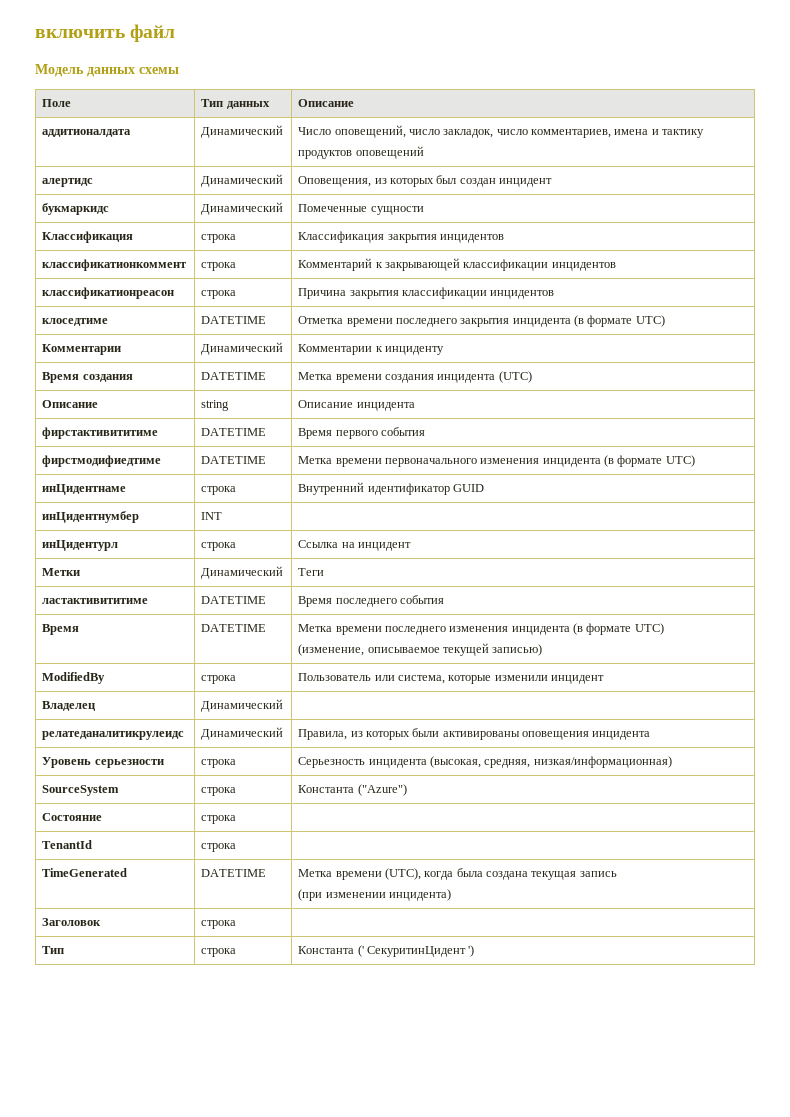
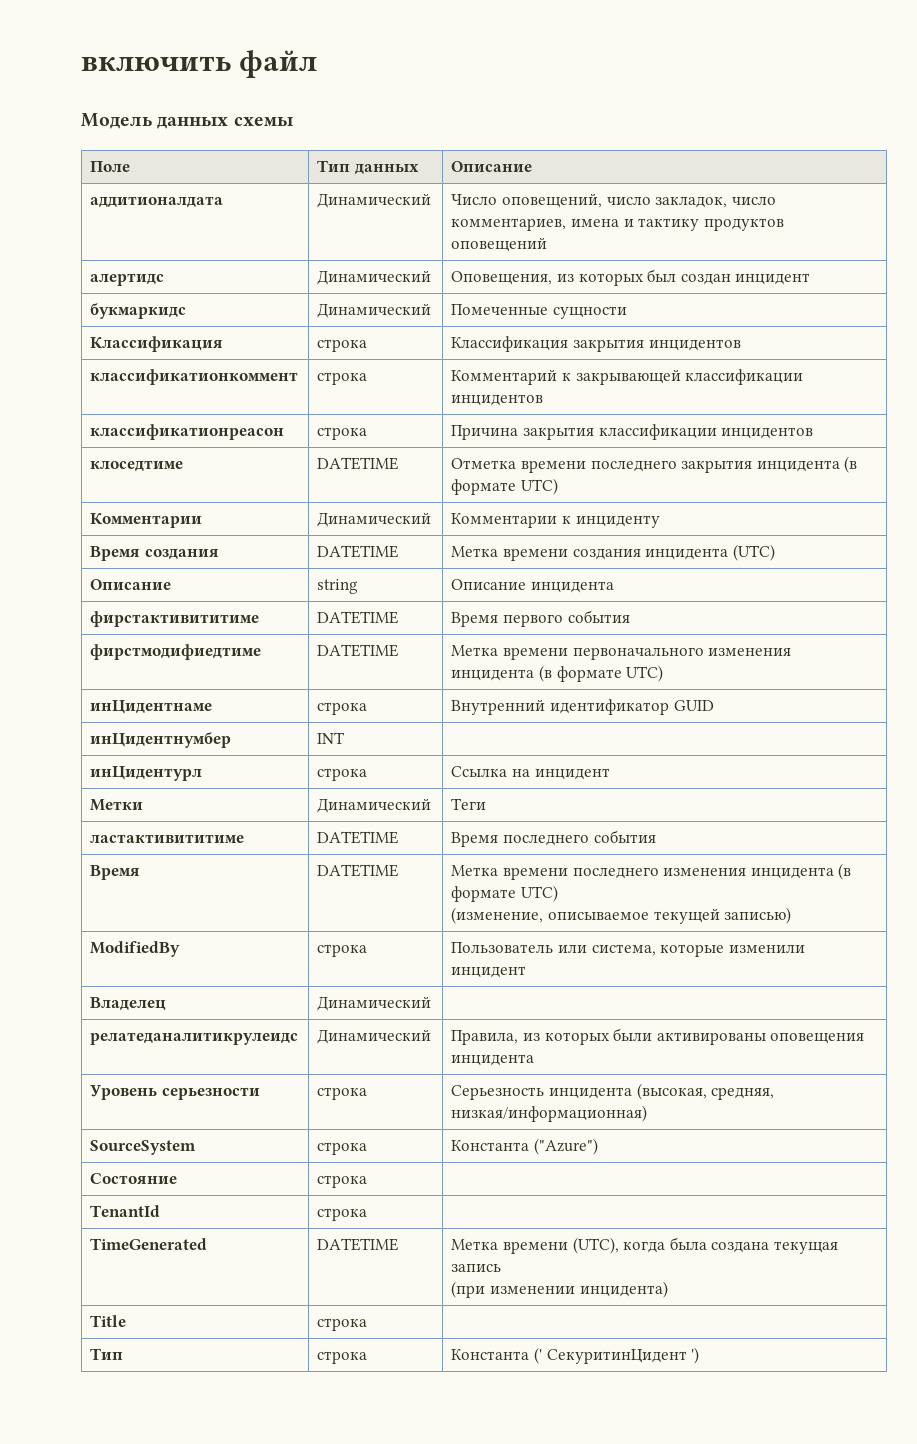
[42,918,102,926] Заголовок -> [90,1315,127,1327] Title

